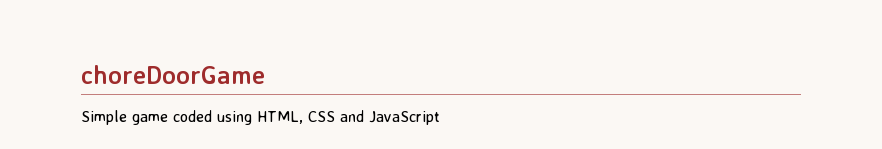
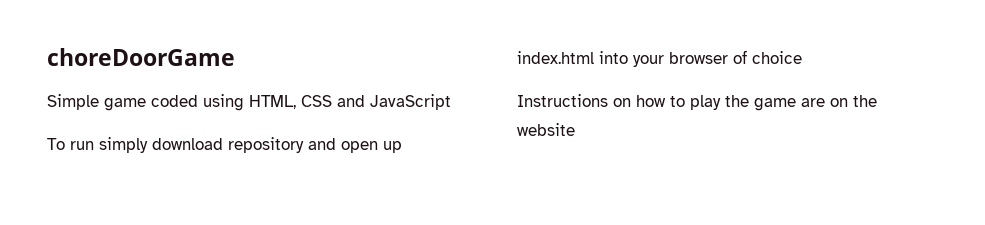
(440, 118) none -> [47,137,402,153] [517,50,802,67] [517,94,877,111] [517,123,575,136] // To run simply download repository and open up index.html into your browser of choice // Instructions on how to play the game are on the website

